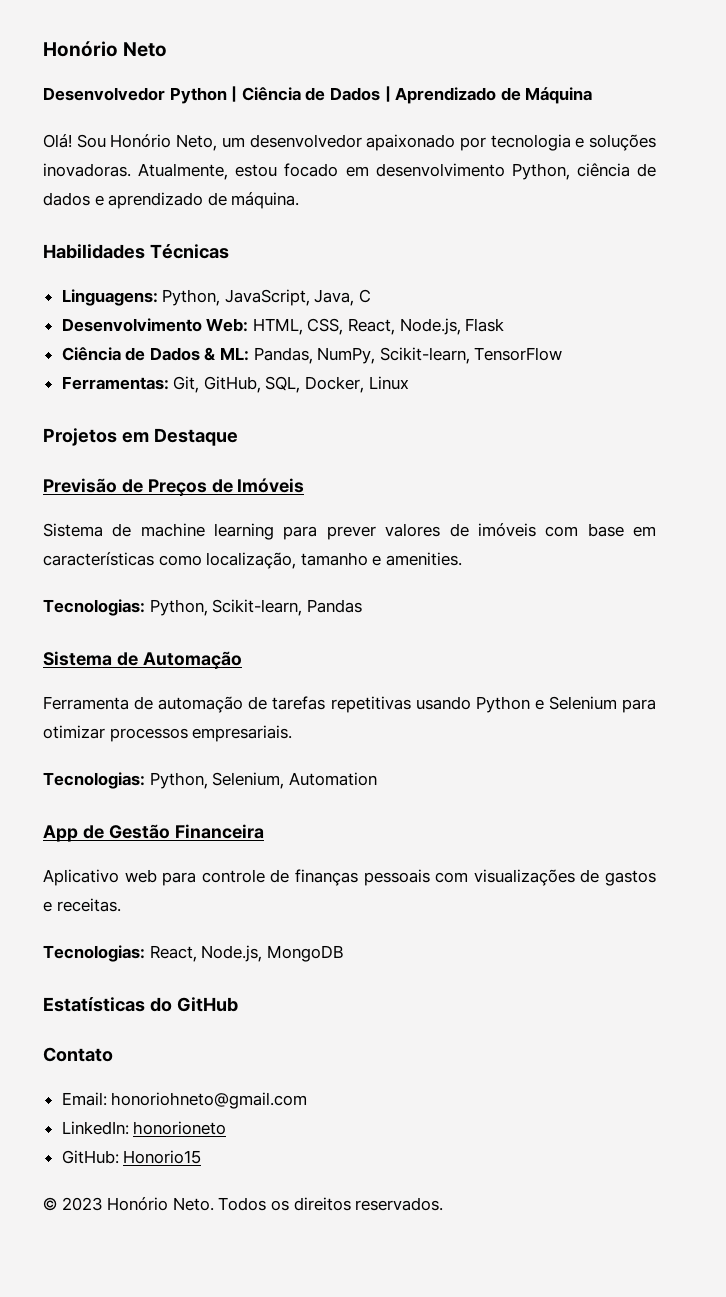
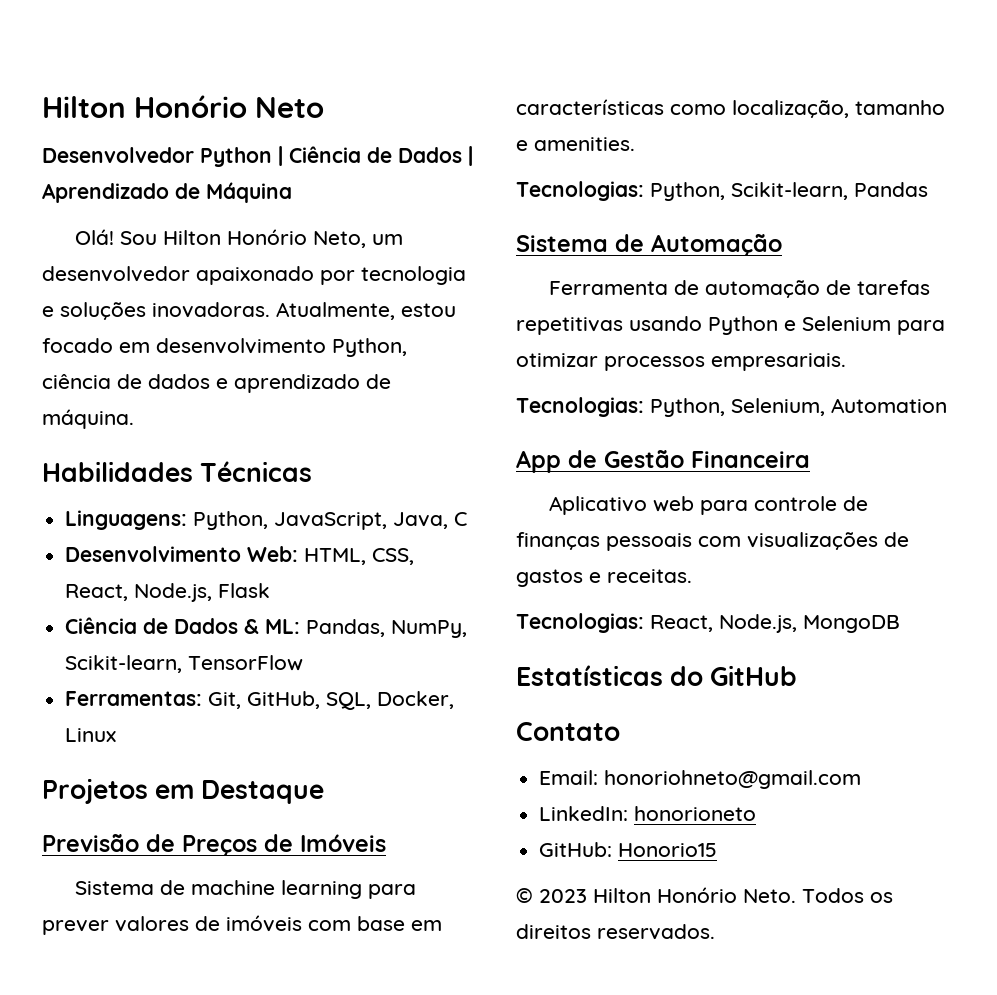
(43, 49) none -> [42,96,126,118] Hilton
(106, 141) none -> [162,230,221,245] Hilton
(103, 1204) none -> [593,888,651,903] Hilton

